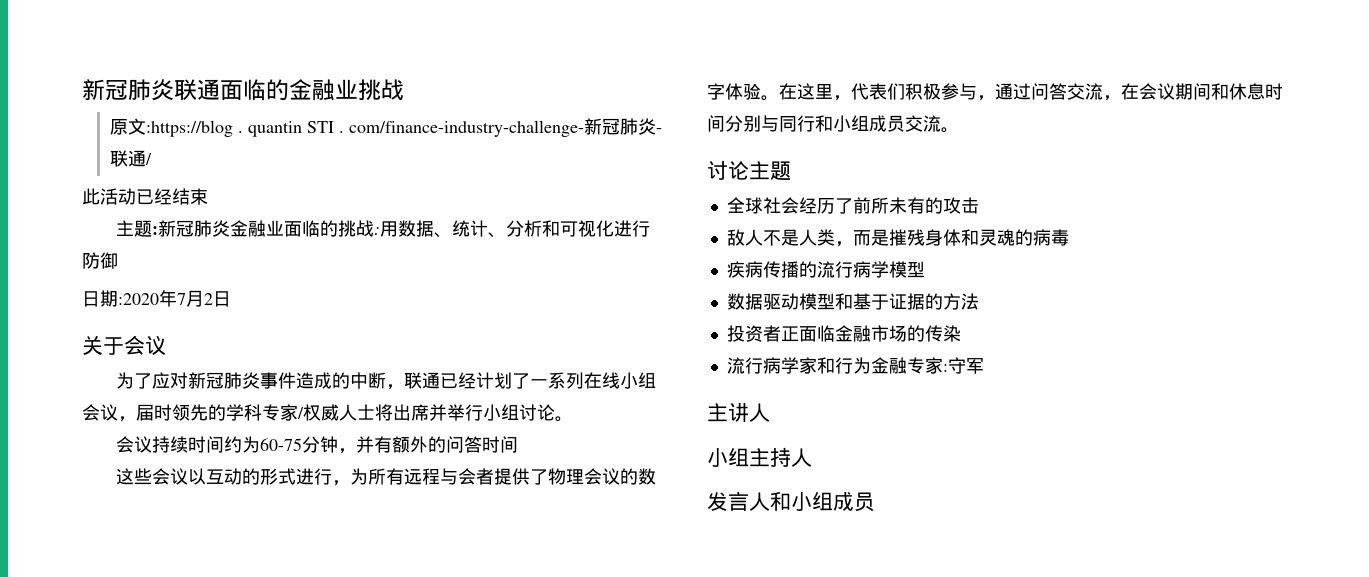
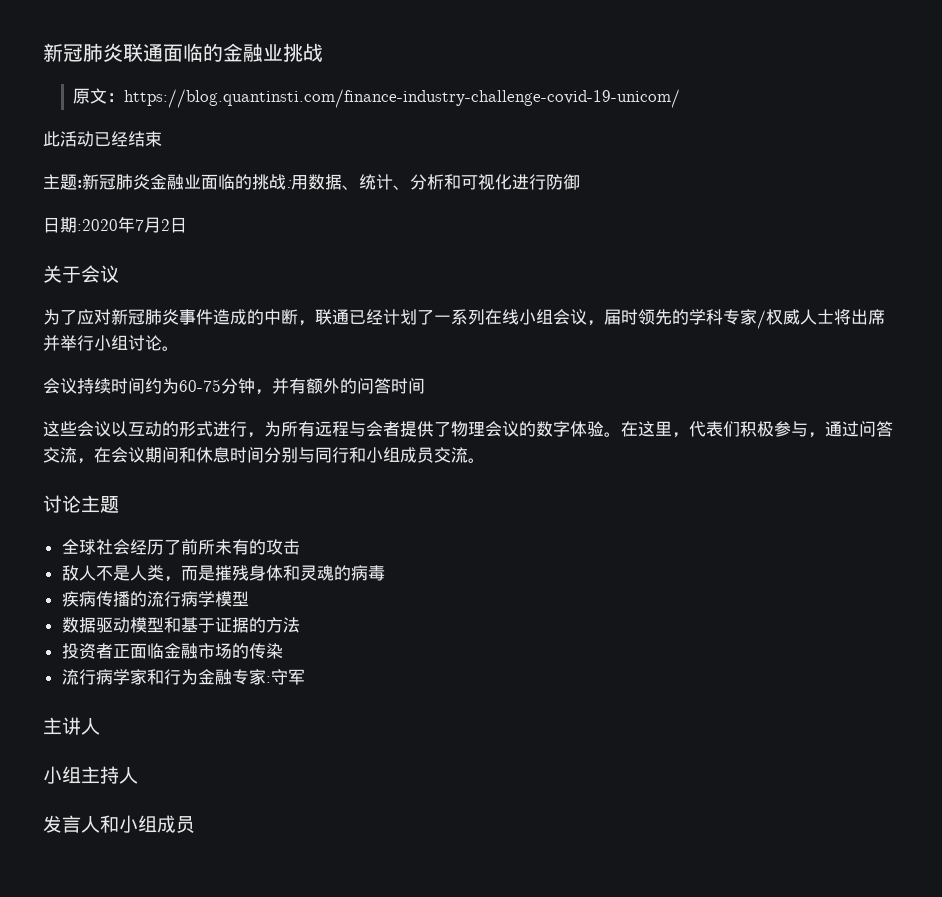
[145,118,662,137] [109,150,152,167] :https://blog . quantin STI . com/finance-industry-challenge-新冠肺炎-联通/ -> [107,89,681,108] ：https://blog.quantinsti.com/finance-industry-challenge-covid-19-unicom/

